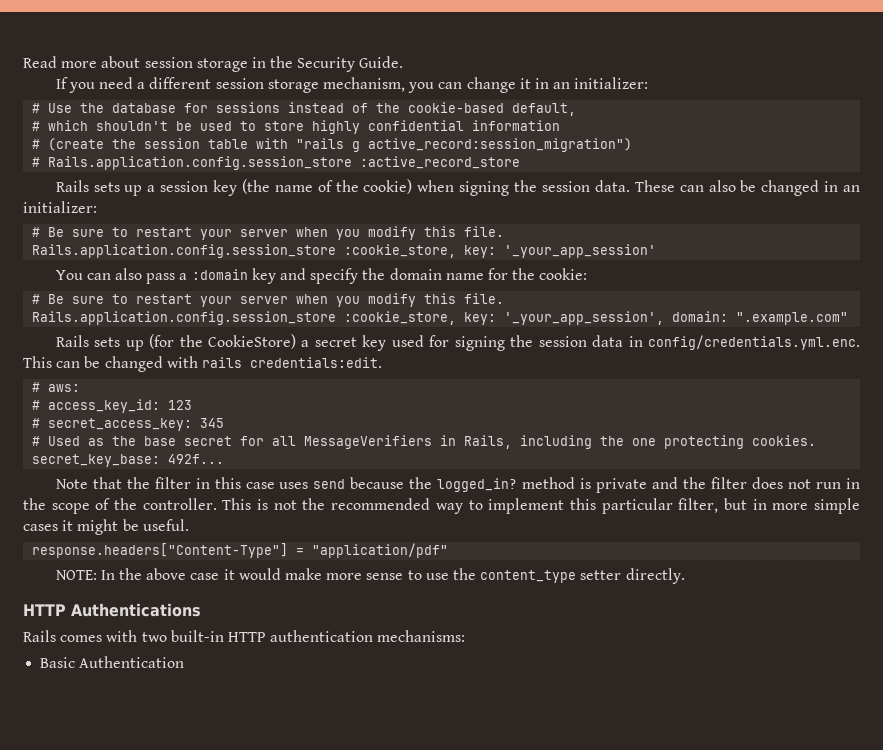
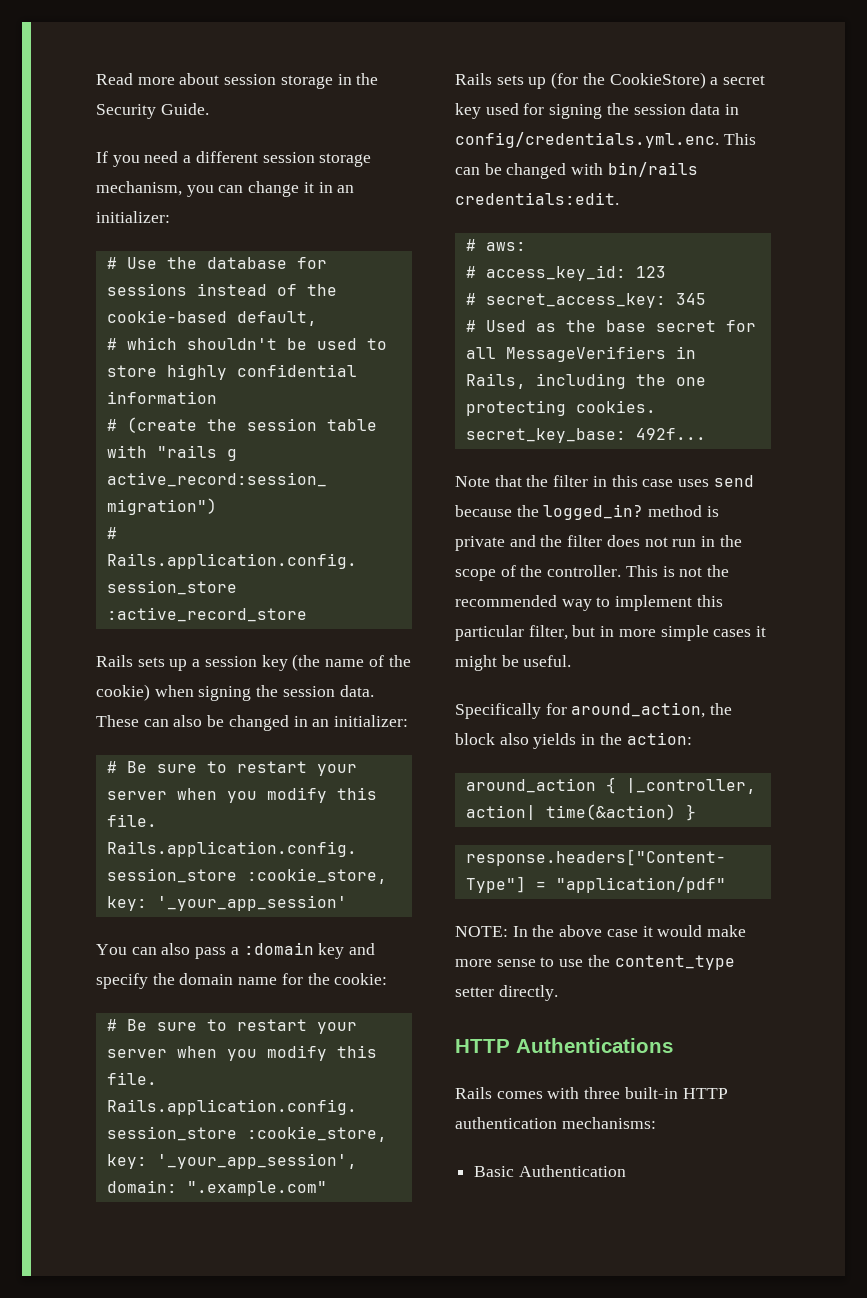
[201,357,242,368] rails -> [607,162,698,177] bin/rails
(189, 525) none -> [455,702,733,719] [455,732,692,749] [465,777,756,794] [465,804,696,821] // Specifically for around_action, the block also yields in the action: // around_action { |_controller, action| time(&action) }
[141,632,167,642] two -> [584,1087,621,1099] three

